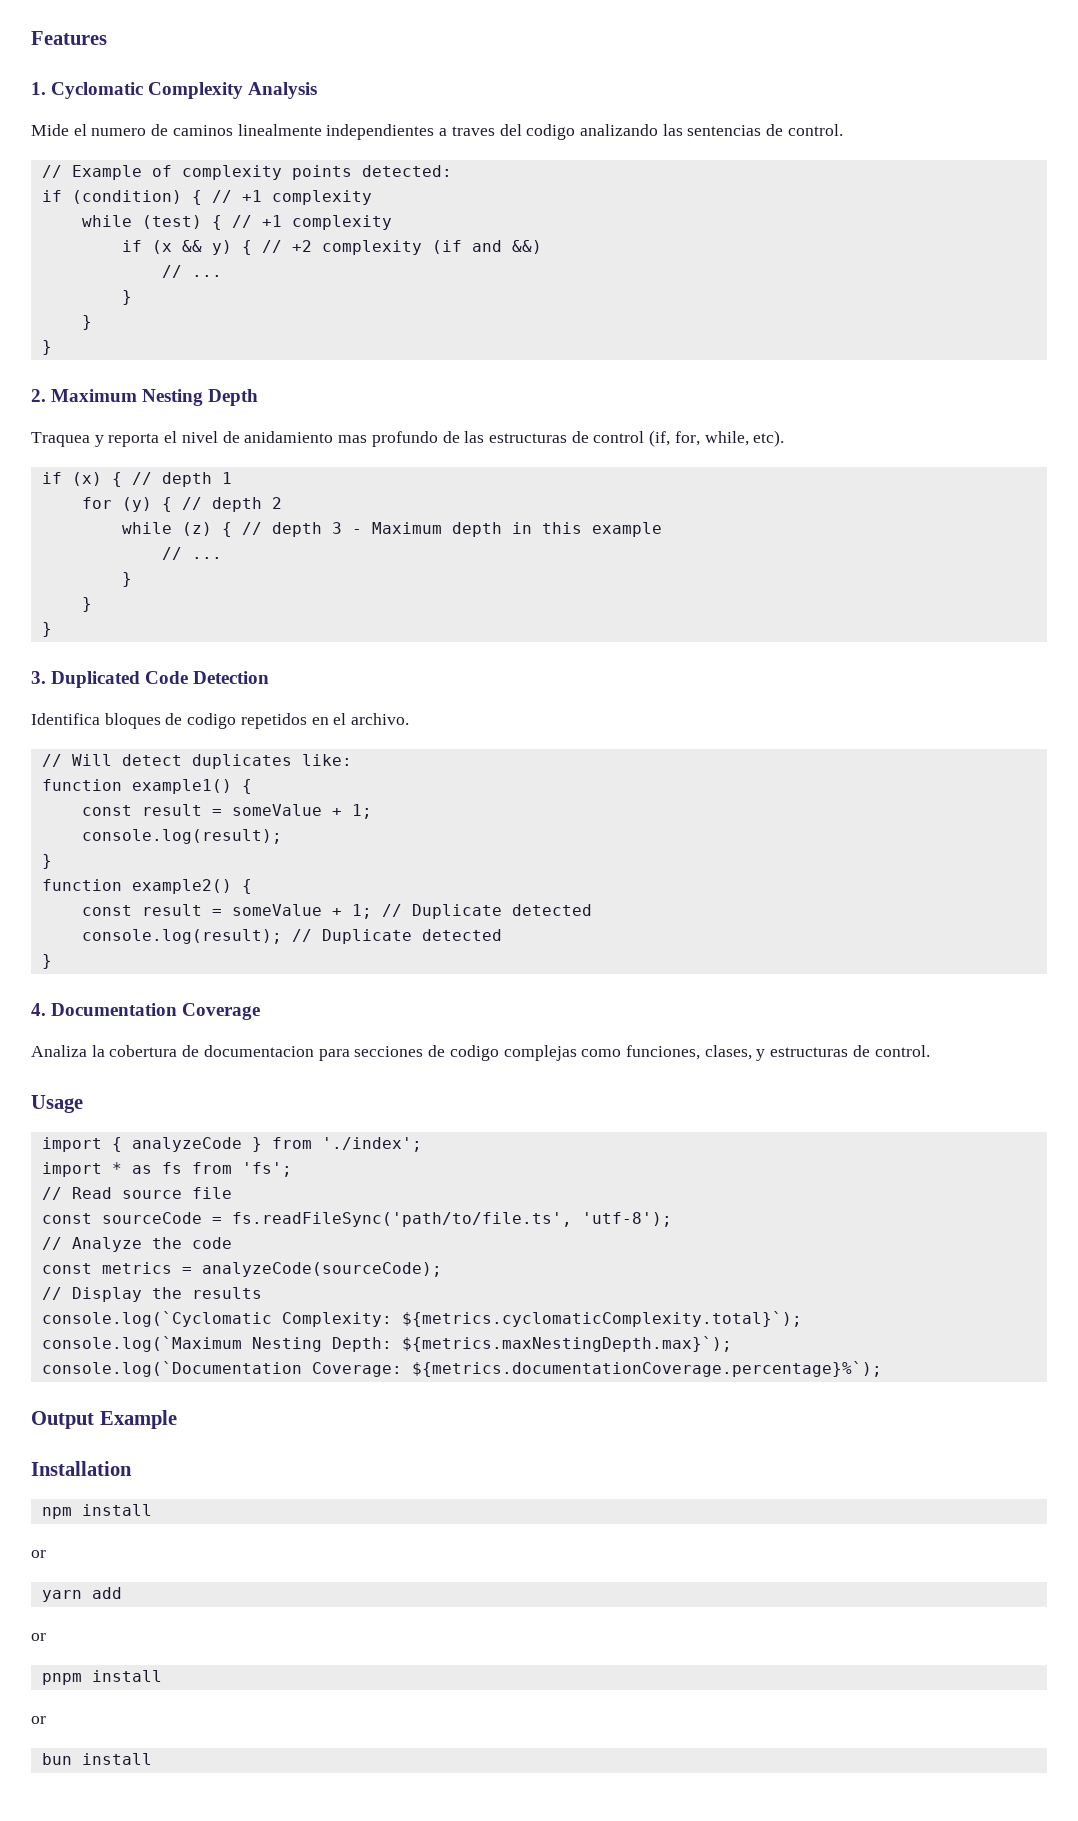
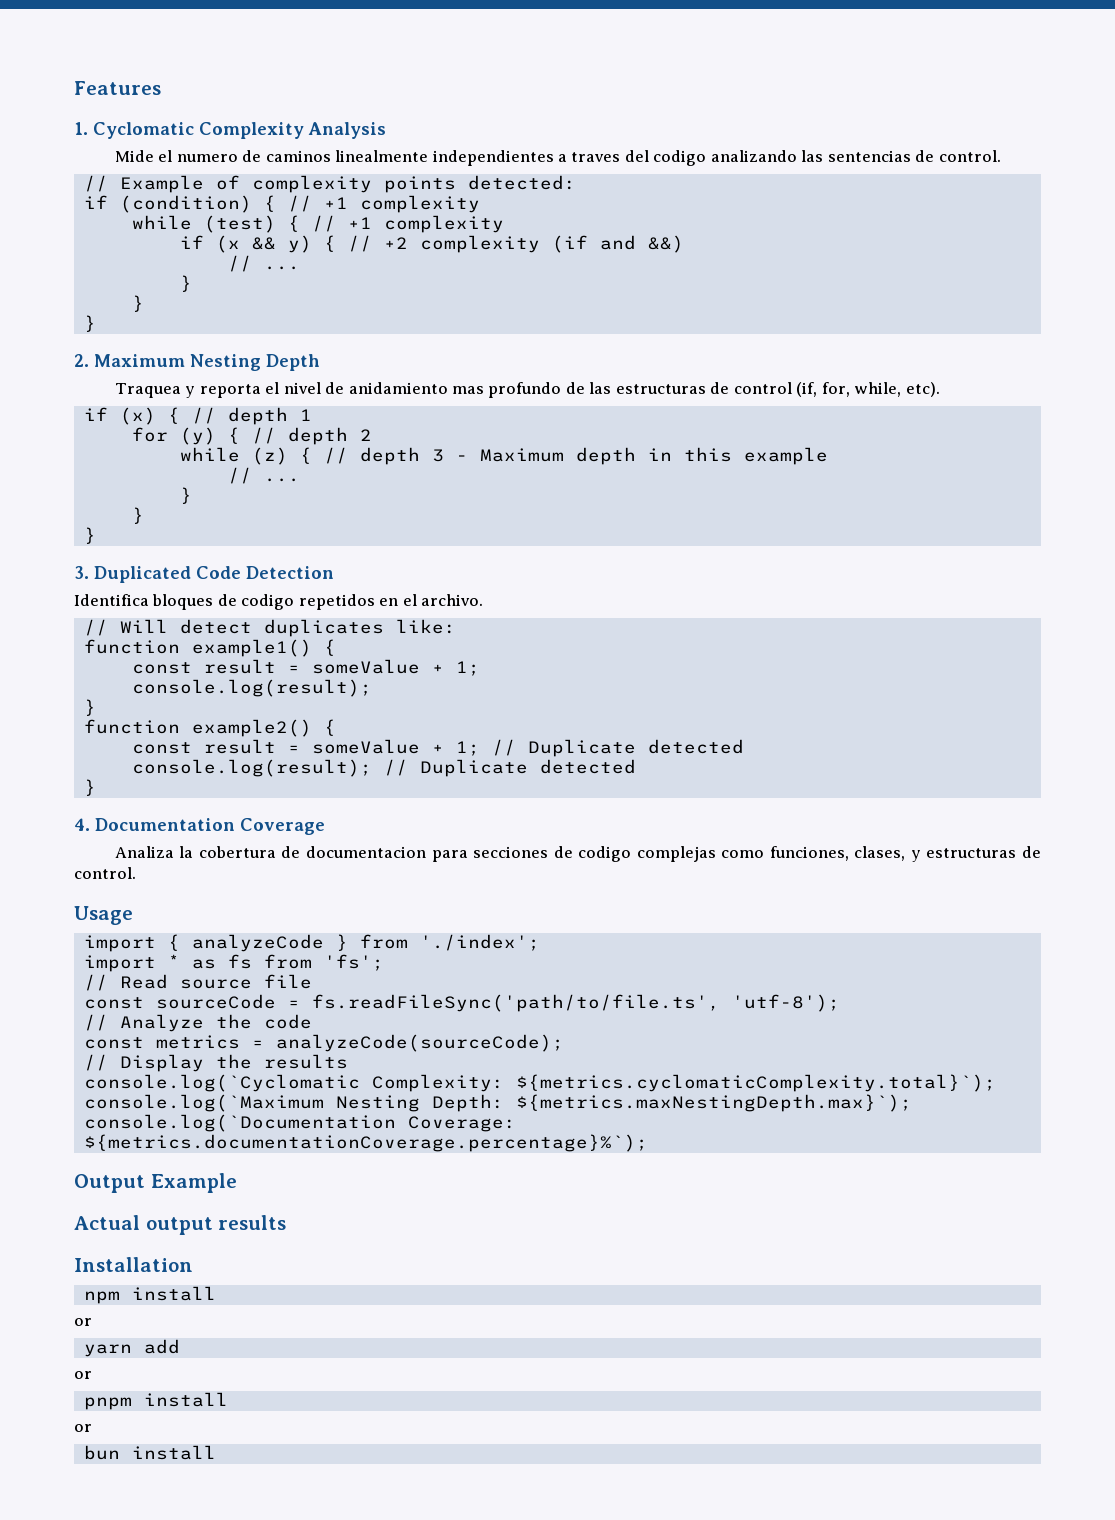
(177, 1419) none -> [74,1215,287,1235] // Actual output results

